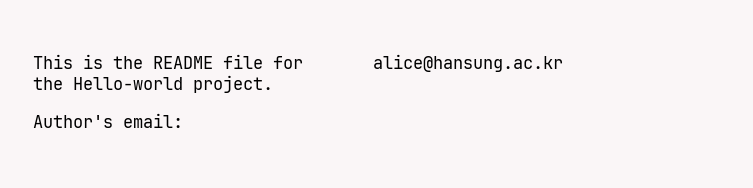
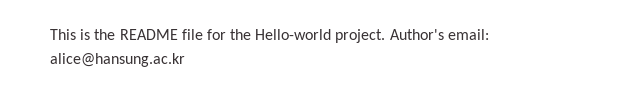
(273, 84) // -> (386, 36) none

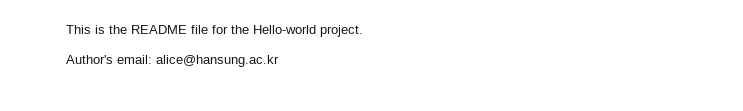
(386, 36) none -> (363, 31) //

